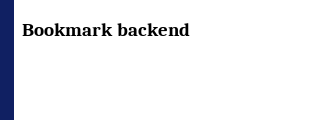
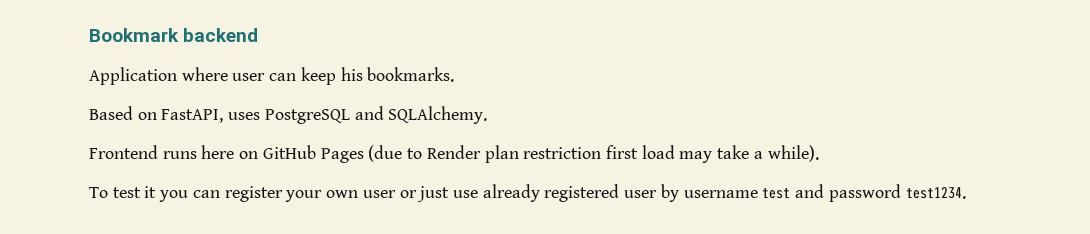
(190, 29) none -> [89,67,455,85] [89,106,488,124] [89,145,819,163] [89,184,966,202] // Application where user can keep his bookmarks. // Based on FastAPI, uses PostgreSQL and SQLAlchemy. // Frontend runs here on GitHub Pages (due to Render plan restriction first load may take a while). // To test it you can register your own user or just use already registered user by username test and password test1234.

